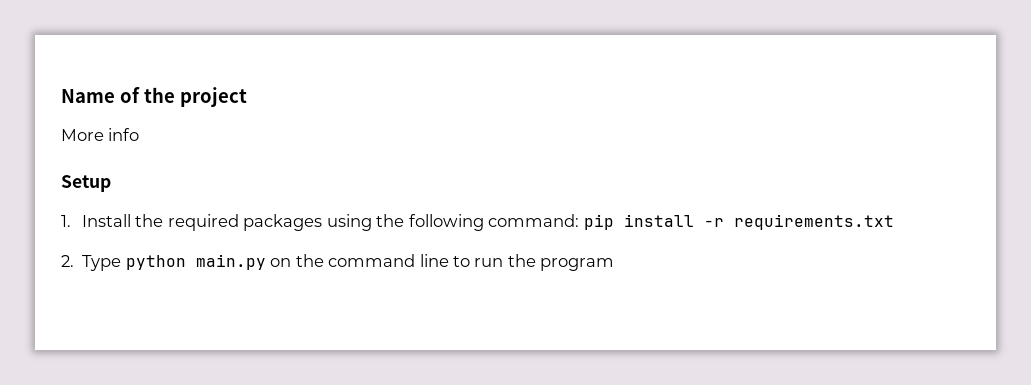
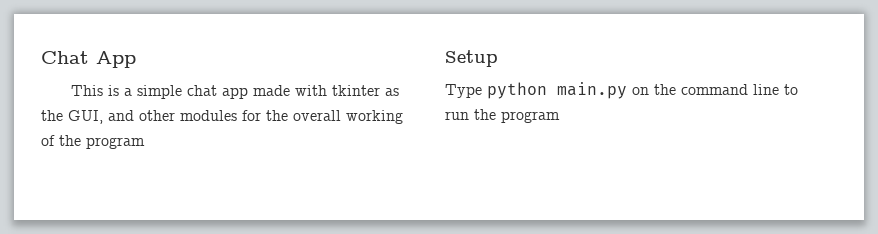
[61,87,247,107] [61,128,140,141] [61,175,111,192] [61,214,894,231] [61,255,74,267] Name of the project // More info // Setup // 1. Install the required packages using the following command: pip install -r requirements.txt // 2. -> [41,51,136,68] [71,85,400,99] [41,110,403,124] [41,135,145,149] [445,50,498,67] Chat App // This is a simple chat app made with tkinter as the GUI, and other modules for the overall working of the program // Setup //

